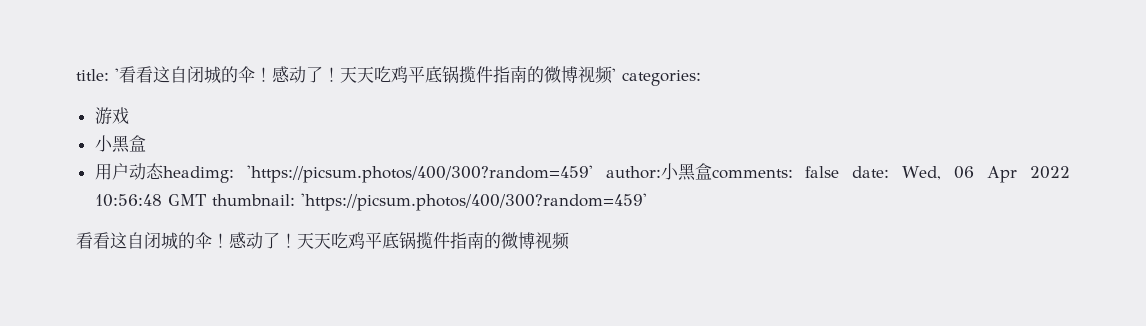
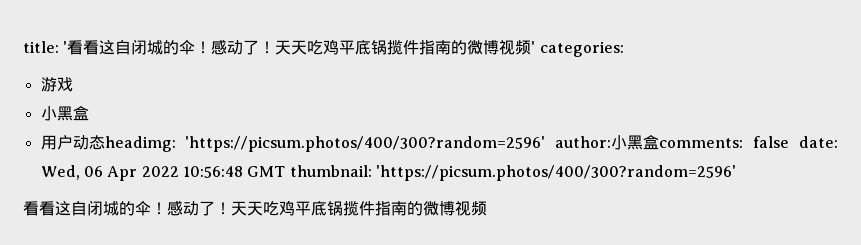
[246,165,593,183] 'https://picsum.photos/400/300?random=459' -> [185,136,546,152] 'https://picsum.photos/400/300?random=2596'
[300,193,647,211] 'https://picsum.photos/400/300?random=459' -> [375,165,736,181] 'https://picsum.photos/400/300?random=2596'

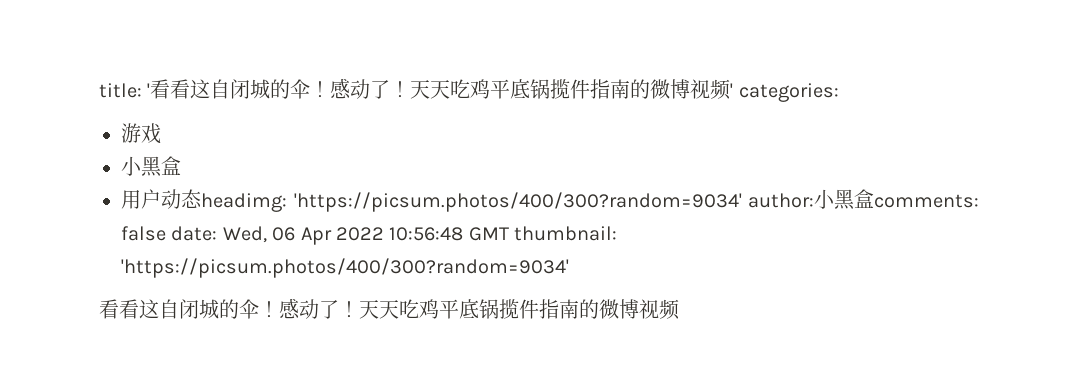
[185,136,546,152] 'https://picsum.photos/400/300?random=2596' -> [293,192,742,212] 'https://picsum.photos/400/300?random=9034'
[375,165,736,181] 'https://picsum.photos/400/300?random=2596' -> [121,258,569,278] 'https://picsum.photos/400/300?random=9034'

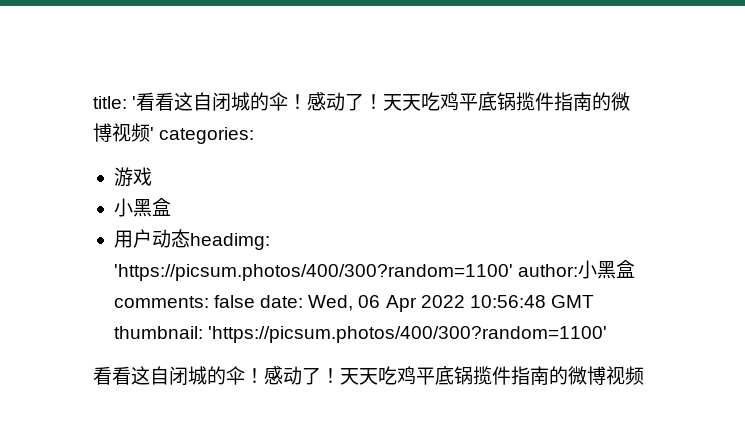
[293,192,742,212] 'https://picsum.photos/400/300?random=9034' -> [113,264,513,281] 'https://picsum.photos/400/300?random=1100'
[121,258,569,278] 'https://picsum.photos/400/300?random=9034' -> [208,326,608,343] 'https://picsum.photos/400/300?random=1100'

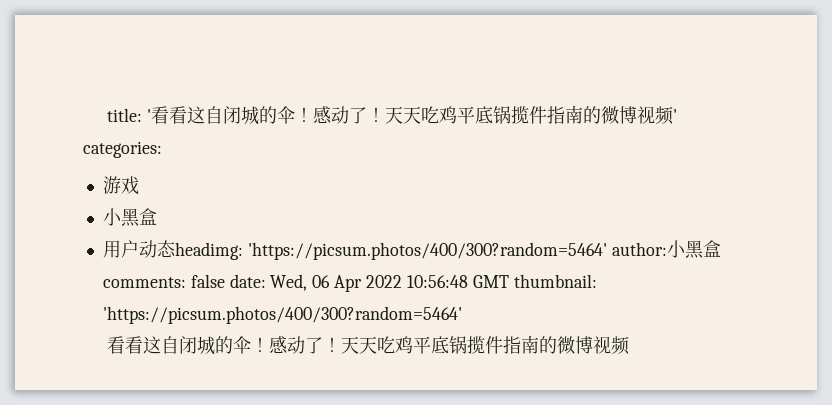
[113,264,513,281] 'https://picsum.photos/400/300?random=1100' -> [247,242,607,260] 'https://picsum.photos/400/300?random=5464'
[208,326,608,343] 'https://picsum.photos/400/300?random=1100' -> [102,306,462,324] 'https://picsum.photos/400/300?random=5464'

